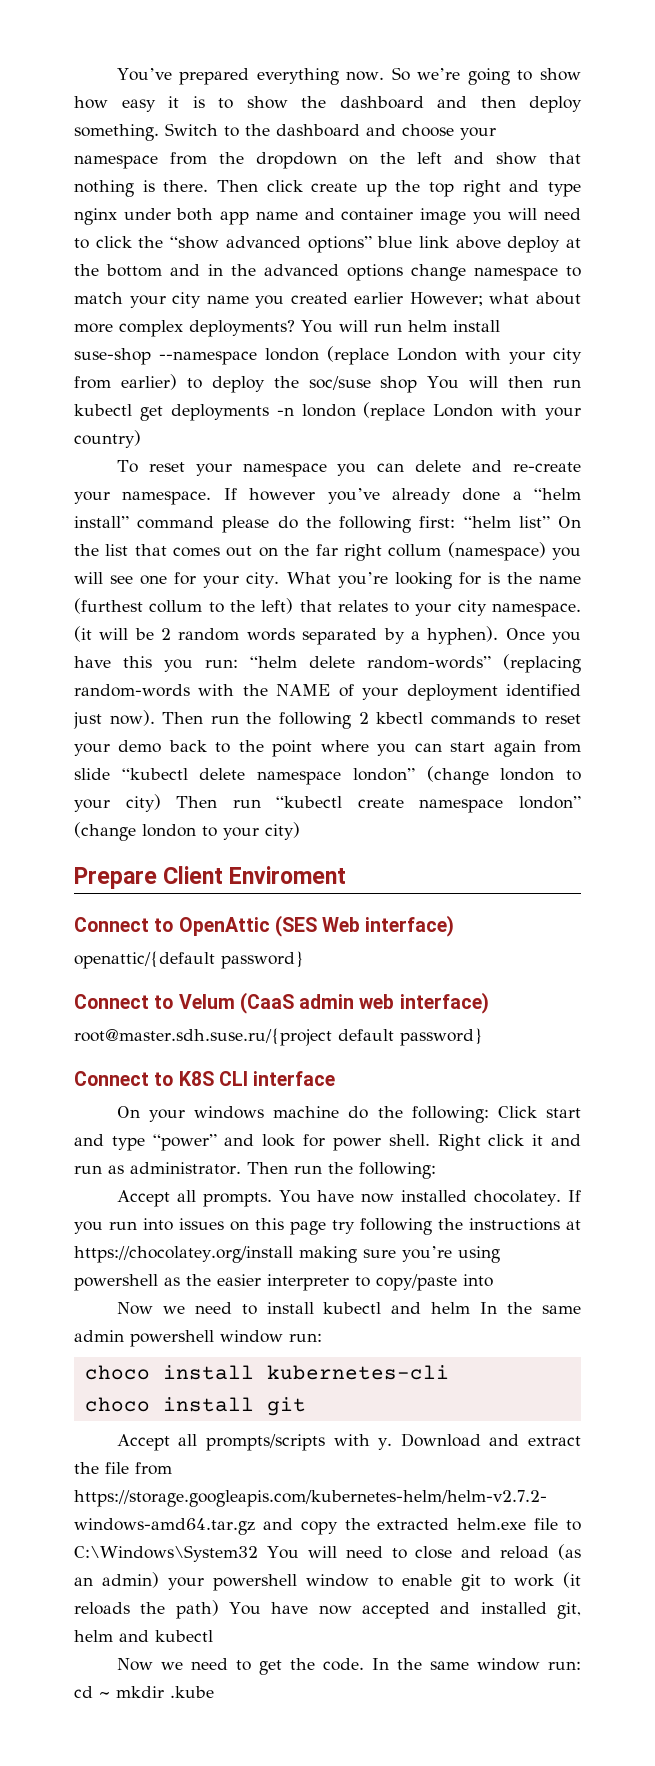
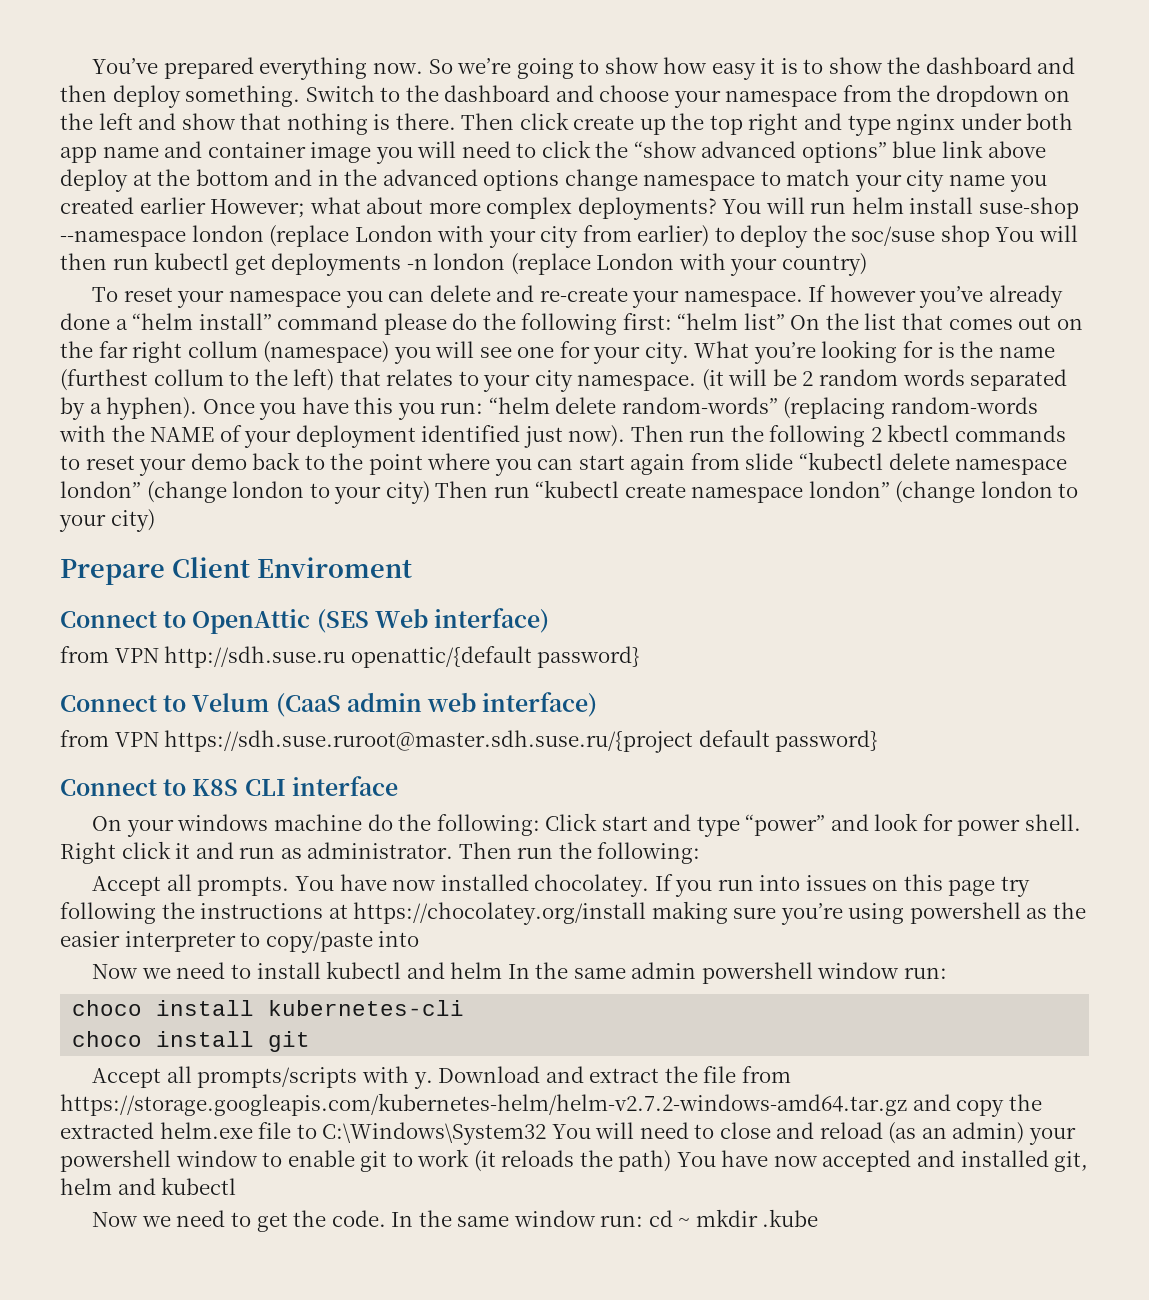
(455, 926) none -> [60,646,346,668] from VPN http://sdh.suse.ru
[74,1028,332,1046] root@master.sdh.suse.ru/{project -> [60,730,694,753] from VPN https://sdh.suse.ruroot@master.sdh.suse.ru/{project

